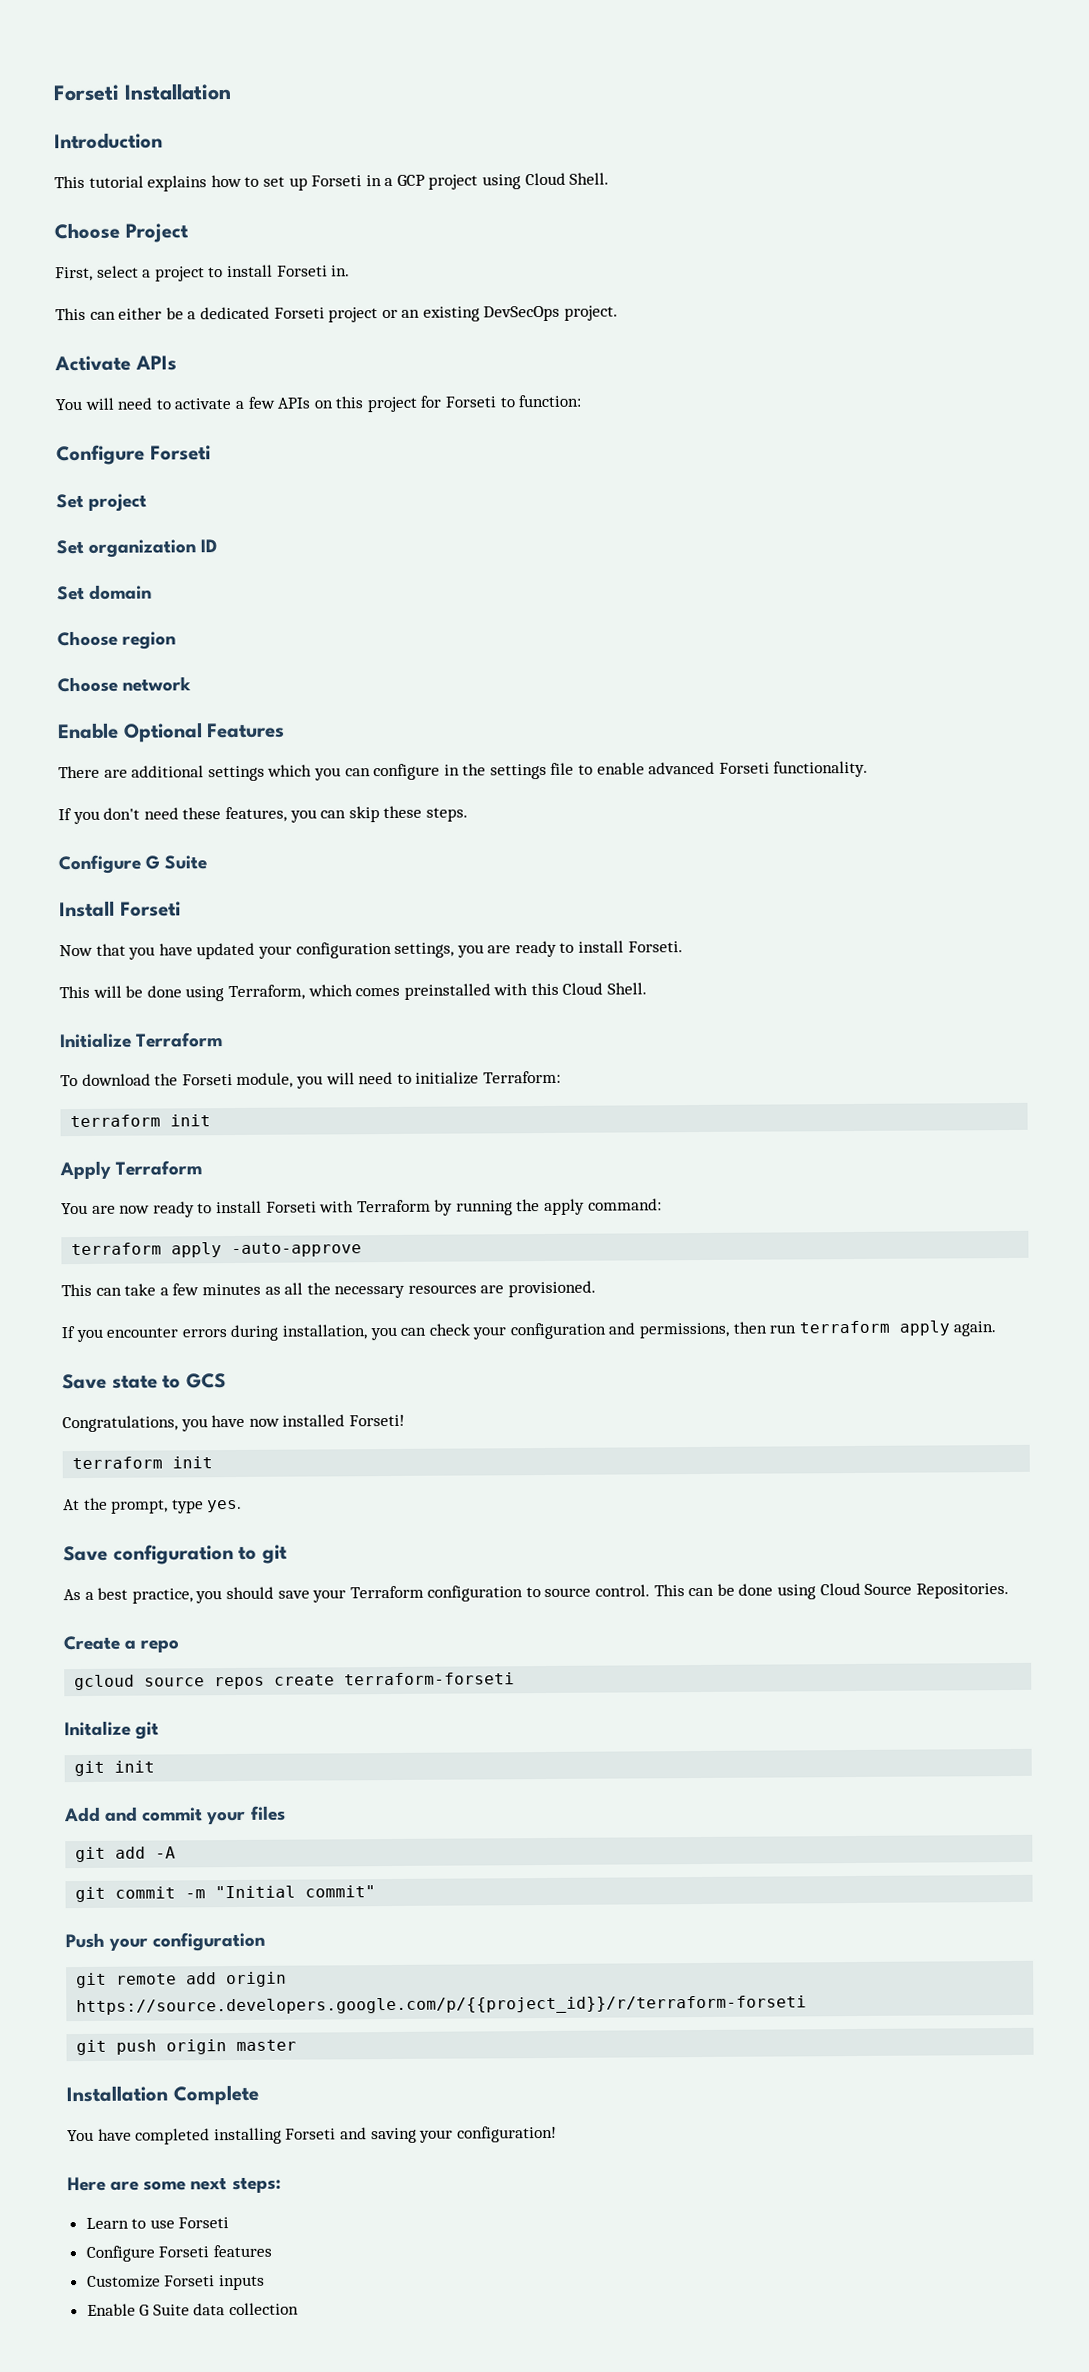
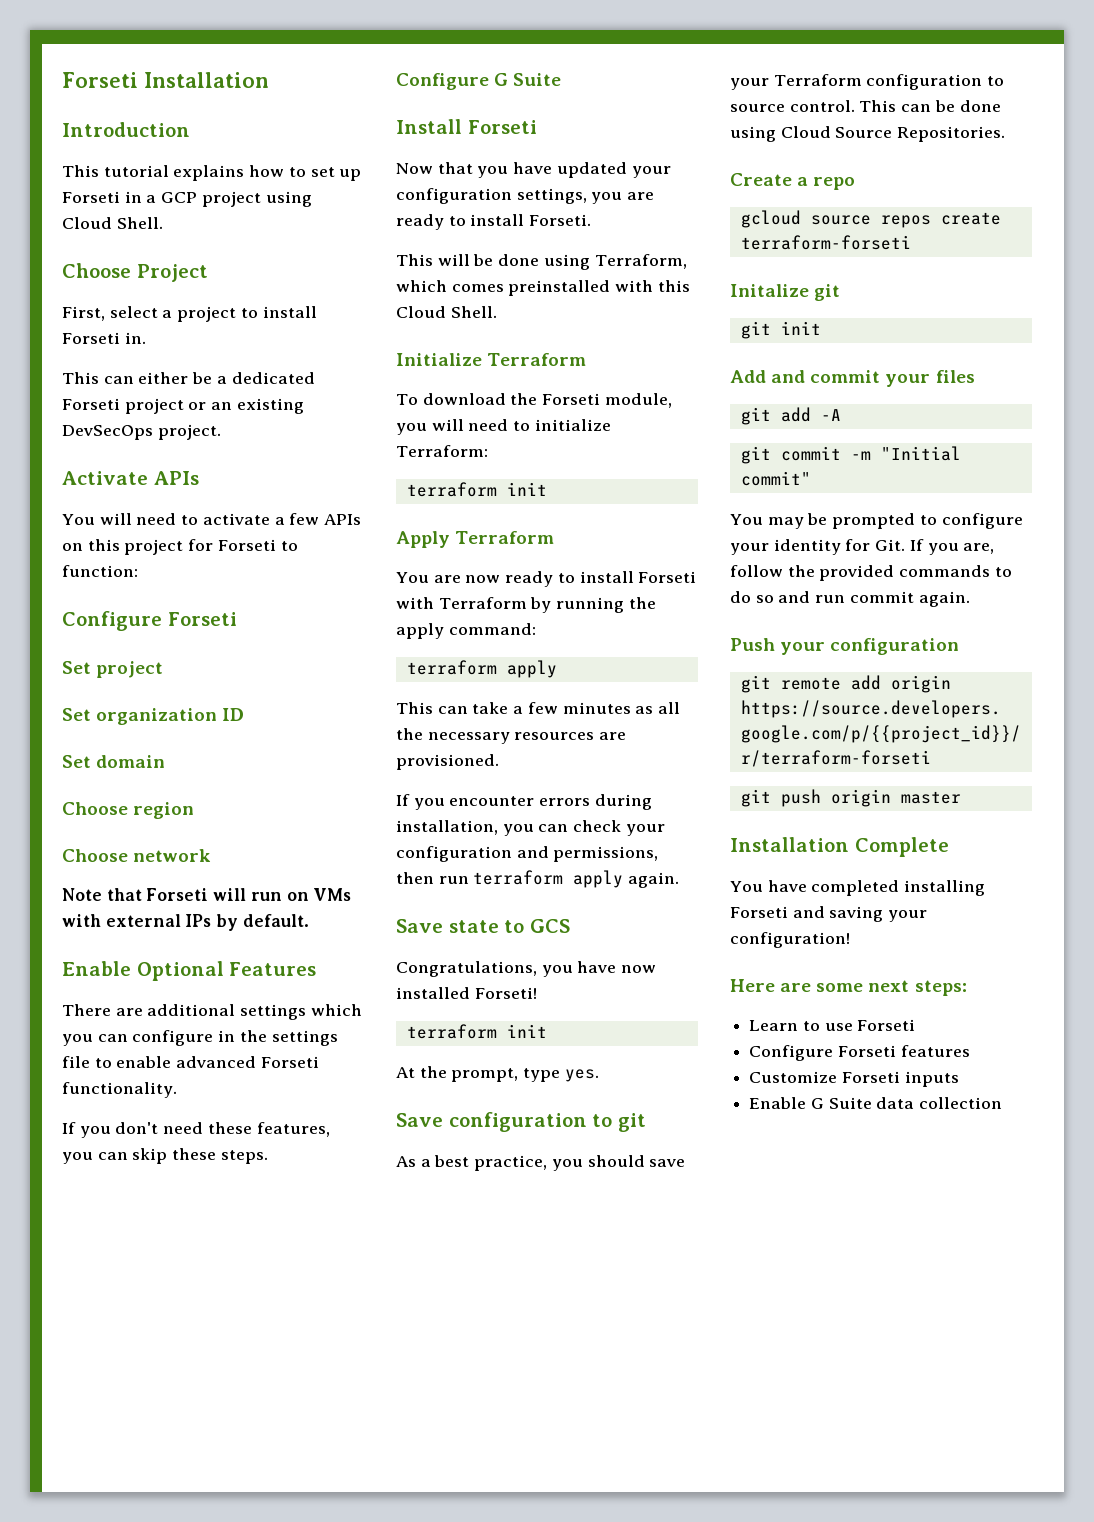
(192, 684) none -> [62,888,352,901] [62,914,309,931] // Note that Forseti will run on VMs with external IPs by default.
[231,1242,363,1258] -auto-approve -> (557, 669) none
(377, 1891) none -> [730,513,1023,529] [730,539,995,555] [730,565,1012,581] [730,591,970,607] // You may be prompted to configure your identity for Git. If you are, follow the provided commands to do so and run commit again.

